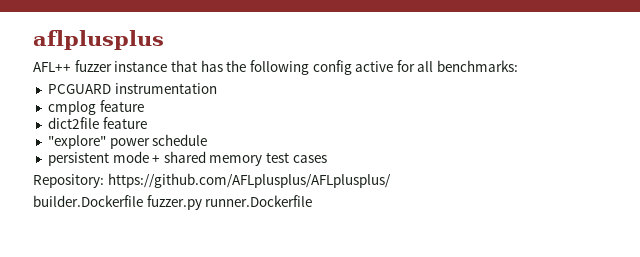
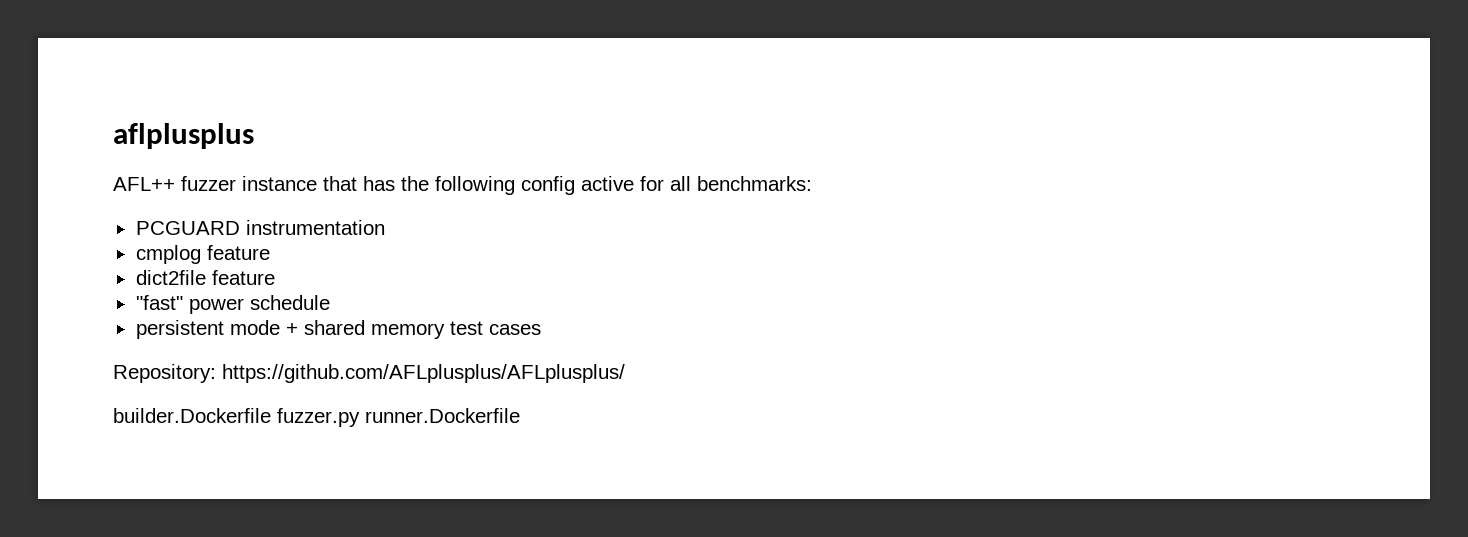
[47,135,106,149] "explore" -> [135,295,183,310] "fast"

